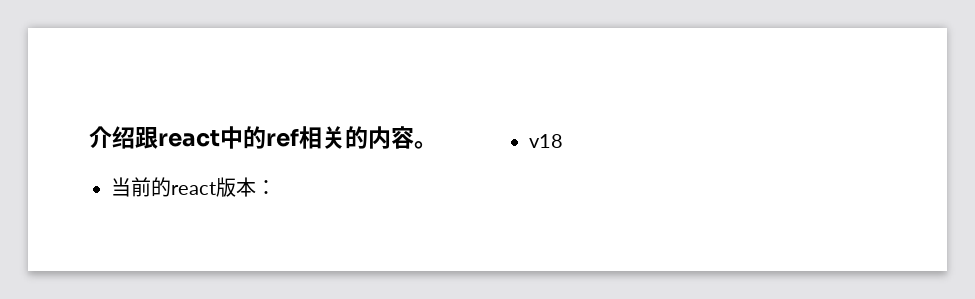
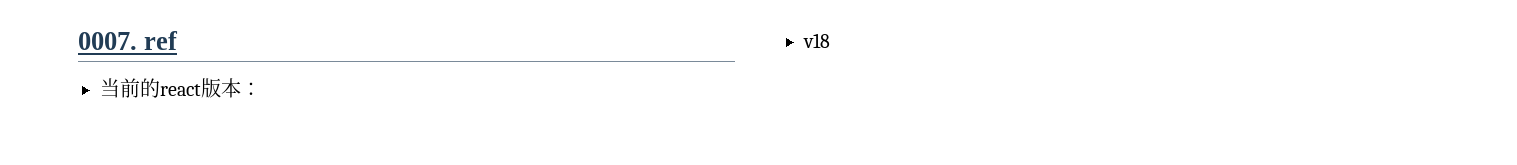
[89,126,437,149] 介绍跟react中的ref相关的内容。 -> [78,31,179,50] 0007. ref

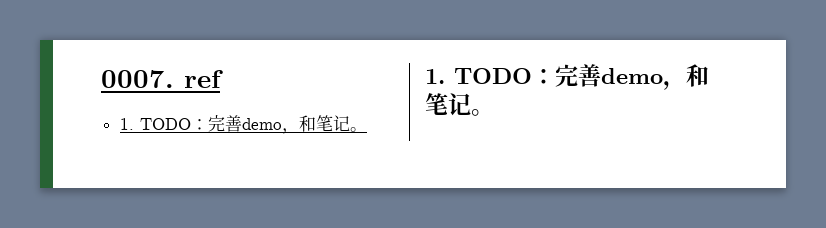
[100,78,261,98] [803,33,830,48] 当前的react版本： // v18 -> [119,115,367,134] [425,64,709,90] [425,93,494,116] 1. TODO：完善demo，和笔记。 // 1. TODO：完善demo，和笔记。

